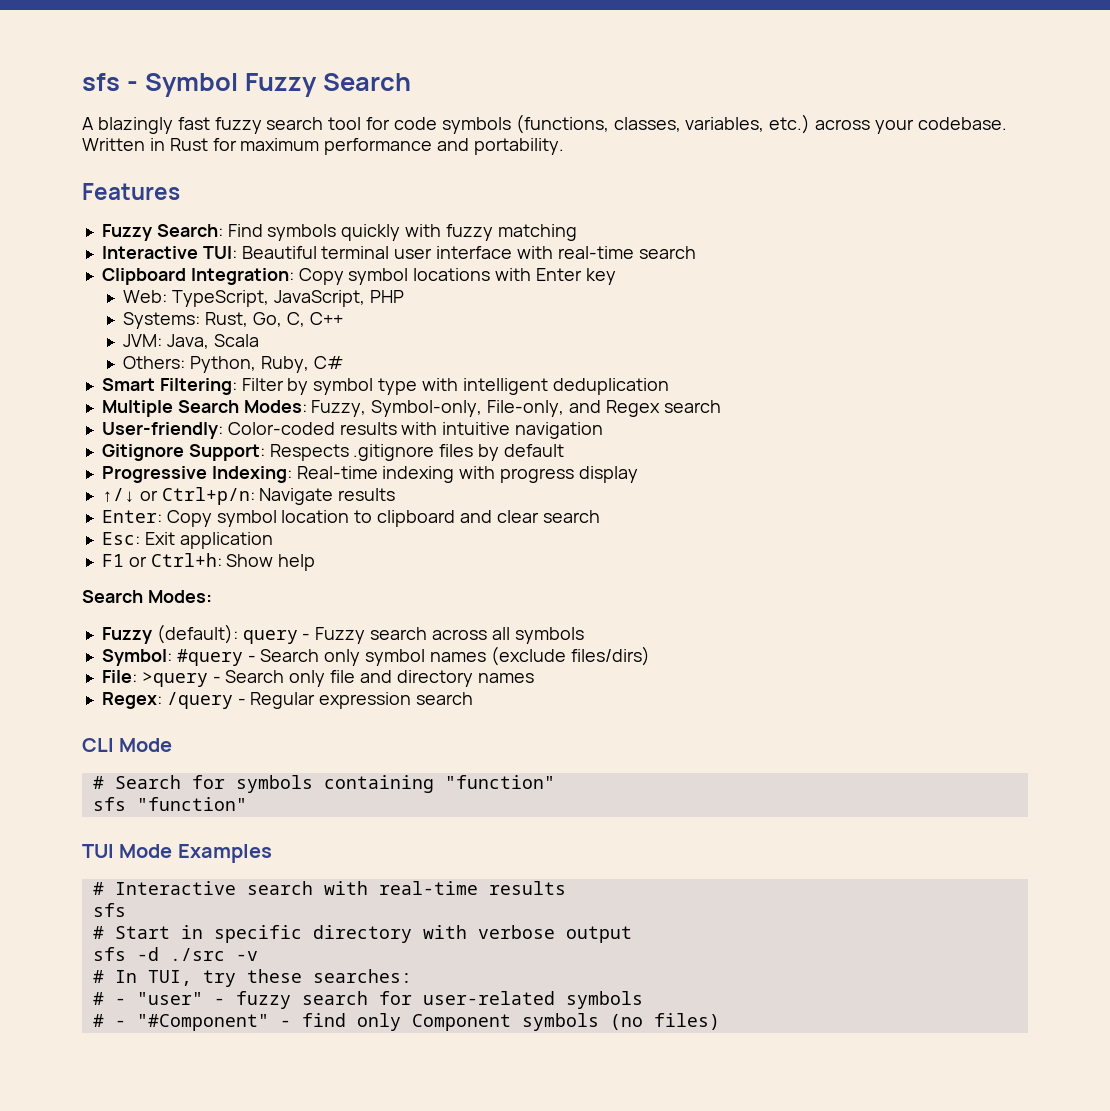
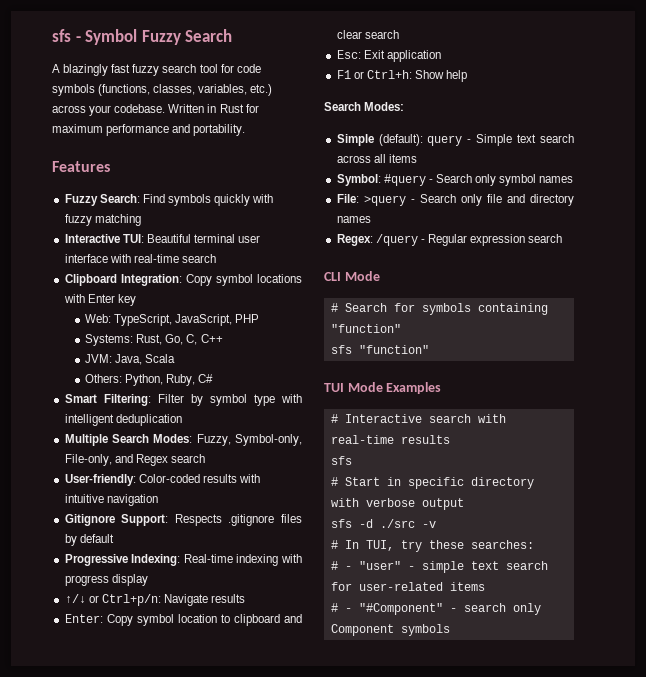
[101,627,152,644] Fuzzy -> [336,134,374,146] Simple
[315,627,366,644] Fuzzy -> [476,134,537,146] Simple text
[514,627,584,644] symbols -> [388,154,417,163] items
[490,646,650,666] (exclude files/dirs) -> (574, 179) none
[235,991,291,1009] fuzzy -> [421,561,499,573] simple text
[565,991,643,1009] symbols -> [449,582,485,591] items
[301,1013,346,1027] find -> [463,603,506,612] search
[609,1013,720,1030] (no files) -> (450, 630) none

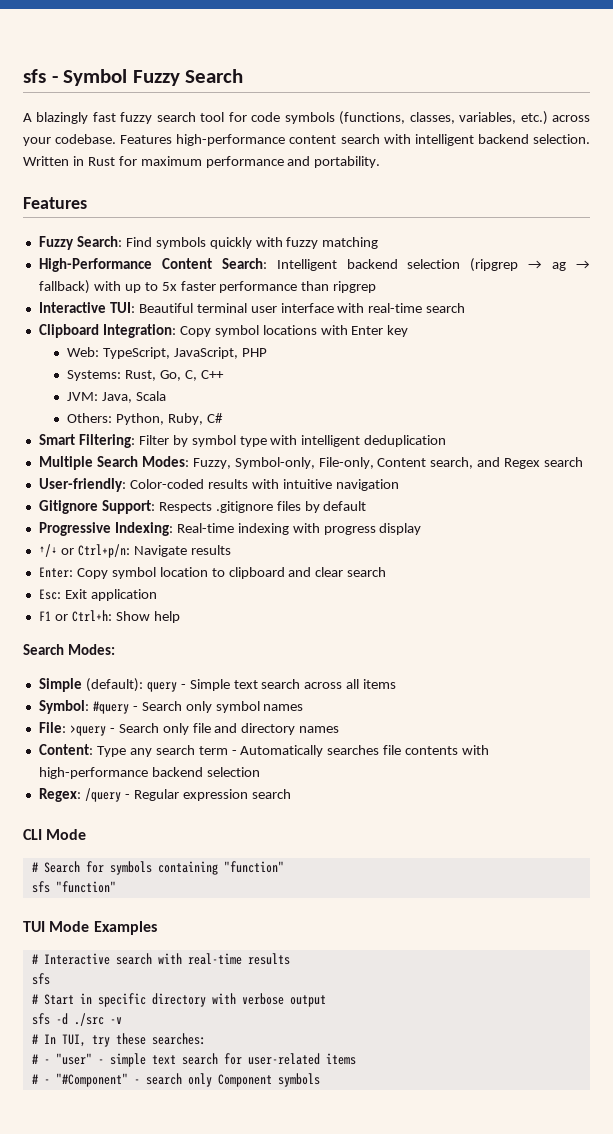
(166, 108) none -> [120,134,590,146] Features high-performance content search with intelligent backend selection.
(141, 220) none -> [38,258,590,272] [38,280,377,294] // High-Performance Content Search: Intelligent backend selection (ripgrep → ag → fallback) with up to 5x faster performance than ripgrep
(112, 460) none -> [377,457,474,469] Content search,
(371, 219) none -> [38,744,490,757] [38,767,260,779] // Content: Type any search term - Automatically searches file contents with high-performance backend selection

